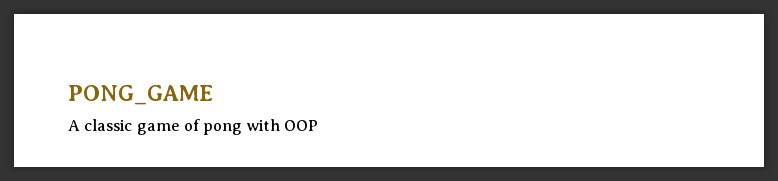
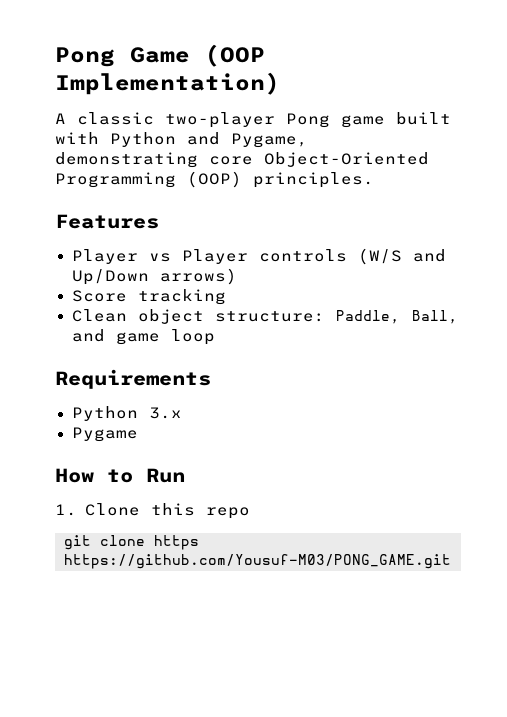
[68,85,213,105] [68,119,318,135] PONG_GAME // A classic game of pong with OOP -> [55,44,265,67] [55,72,280,95] [55,112,451,128] [55,132,308,148] [55,152,429,168] [55,171,374,188] [55,214,159,229] [71,248,446,265] [71,268,237,285] [71,289,226,305] [71,309,459,324] [71,329,215,345] [55,369,211,389] [71,406,182,421] [71,427,138,442] [55,468,185,483] [55,503,250,519] [64,535,199,550] [64,554,451,569] Pong Game (OOP Implementation) // A classic two-player Pong game built with Python and Pygame, demonstrating core Object-Oriented Programming (OOP) principles. // Features // Player vs Player controls (W/S and Up/Down arrows) // Score tracking // Clean object structure: Paddle, Ball, and game loop // Requirements // Python 3.x // Pygame // How to Run // 1. Clone this repo // git clone https https://github.com/Yousuf-M03/PONG_GAME.git

